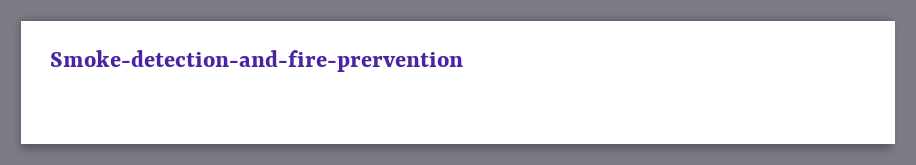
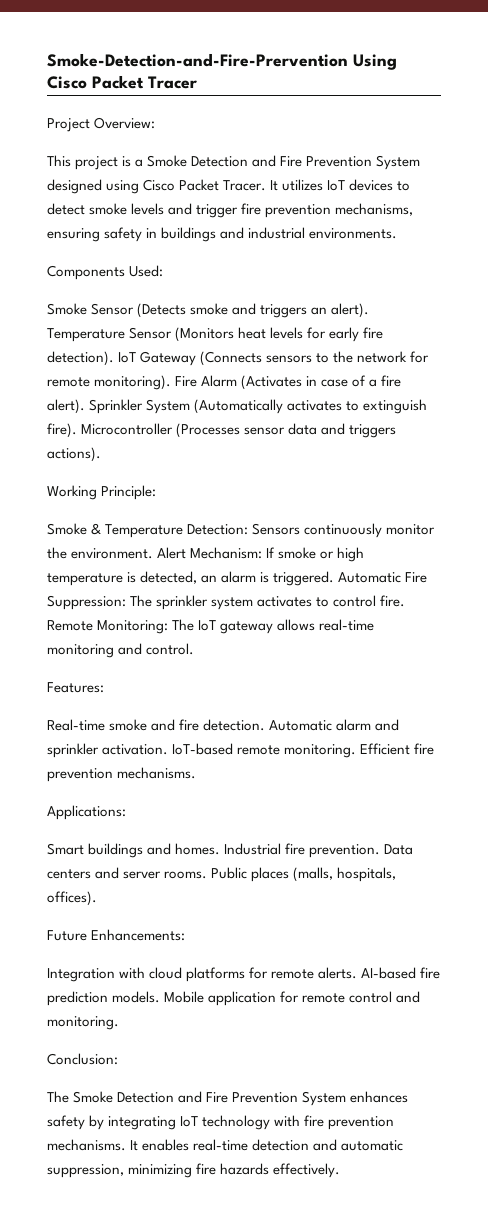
[50,50,463,72] Smoke-detection-and-fire-prervention -> [47,53,397,70] [47,75,197,89] [47,117,156,132] [47,155,421,170] [47,179,411,194] [47,203,414,218] [47,227,398,242] [47,265,164,280] [47,303,370,318] [47,327,384,342] [47,351,430,366] [47,375,402,390] [47,399,428,414] [47,423,397,438] [47,447,101,462] [47,485,157,500] [47,523,436,538] [47,547,365,562] [47,571,428,586] [47,595,406,610] [47,619,375,634] [47,643,195,658] [47,682,104,693] [47,719,400,731] [47,743,435,758] [47,767,197,782] [47,805,126,820] [47,843,414,858] [47,867,397,882] [47,891,97,906] [47,929,186,941] [47,967,441,982] [47,991,421,1006] [47,1016,119,1030] [47,1053,118,1065] [47,1091,409,1106] [47,1115,395,1130] [47,1139,404,1151] [47,1163,341,1178] Smoke-Detection-and-Fire-Prervention Using Cisco Packet Tracer // Project Overview: // This project is a Smoke Detection and Fire Prevention System designed using Cisco Packet Tracer. It utilizes IoT devices to detect smoke levels and trigger fire prevention mechanisms, ensuring safety in buildings and industrial environments. // Components Used: // Smoke Sensor (Detects smoke and triggers an alert). Temperature Sensor (Monitors heat levels for early fire detection). IoT Gateway (Connects sensors to the network for remote monitoring). Fire Alarm (Activates in case of a fire alert). Sprinkler System (Automatically activates to extinguish fire). Microcontroller (Processes sensor data and triggers actions). // Working Principle: // Smoke & Temperature Detection: Sensors continuously monitor the environment. Alert Mechanism: If smoke or high temperature is detected, an alarm is triggered. Automatic Fire Suppression: The sprinkler system activates to control fire. Remote Monitoring: The IoT gateway allows real-time monitoring and control. // Features: // Real-time smoke and fire detection. Automatic alarm and sprinkler activation. IoT-based remote monitoring. Efficient fire prevention mechanisms. // Applications: // Smart buildings and homes. Industrial fire prevention. Data centers and server rooms. Public places (malls, hospitals, offices). // Future Enhancements: // Integration with cloud platforms for remote alerts. AI-based fire prediction models. Mobile application for remote control and monitoring. // Conclusion: // The Smoke Detection and Fire Prevention System enhances safety by integrating IoT technology with fire prevention mechanisms. It enables real-time detection and automatic suppression, minimizing fire hazards effectively.

